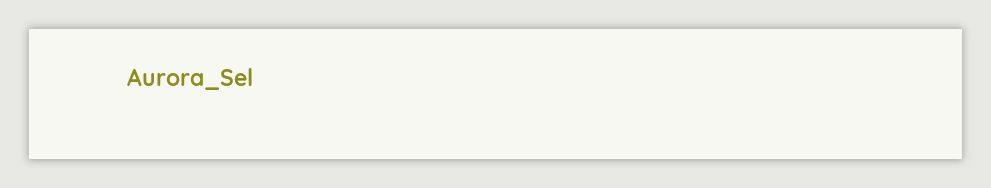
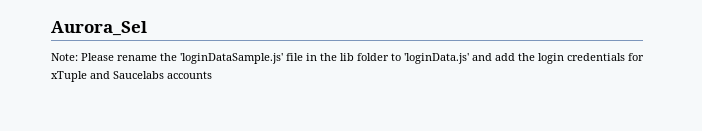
(253, 79) none -> [51,53,644,64] [51,71,212,82] // Note: Please rename the 'loginDataSample.js' file in the lib folder to 'loginData.js' and add the login credentials for xTuple and Saucelabs accounts

